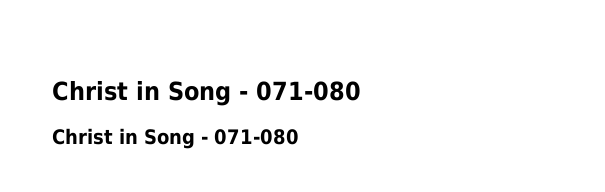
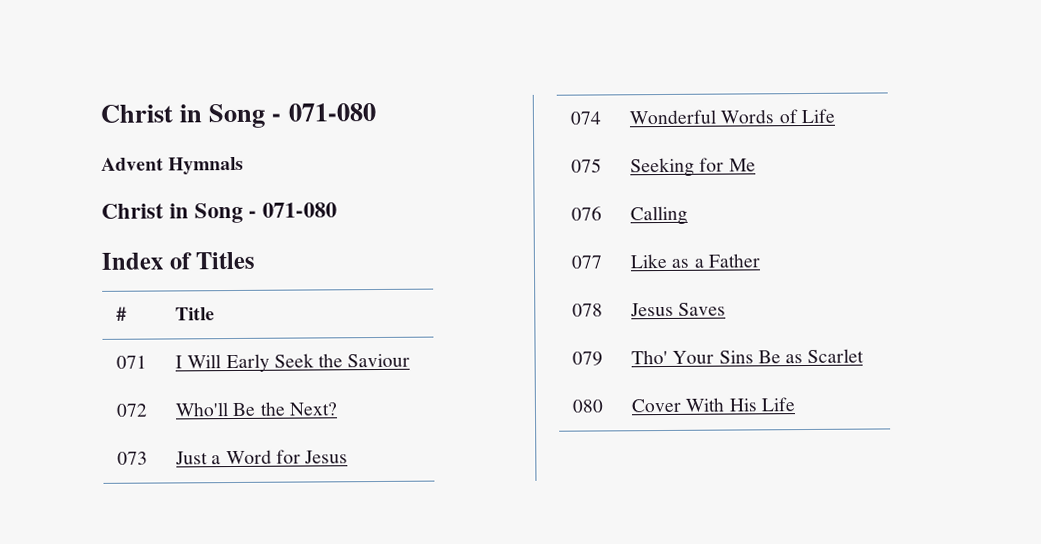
[52,81,361,106] [52,128,299,149] Christ in Song - 071-080 // Christ in Song - 071-080 -> [100,103,376,129] [101,156,245,175] [101,202,338,224] [101,251,256,270] [116,306,128,321] [175,307,216,321] [116,355,148,369] [175,353,411,373] [116,403,149,417] [175,401,337,417] [117,451,149,465] [175,449,349,465] [570,111,602,125] [629,108,835,125] [571,158,603,173] [630,157,756,178] [571,206,603,221] [630,205,689,226] [571,255,603,269] [630,253,760,269] [572,303,604,317] [630,302,727,317] [572,351,604,366] [631,348,865,365] [572,399,604,413] [631,397,795,413] Christ in Song - 071-080 // Advent Hymnals // Christ in Song - 071-080 // Index of Titles // # | Title // 071 | I Will Early Seek the Saviour // 072 | Who'll Be the Next? // 073 | Just a Word for Jesus // 074 | Wonderful Words of Life // 075 | Seeking for Me // 076 | Calling // 077 | Like as a Father // 078 | Jesus Saves // 079 | Tho' Your Sins Be as Scarlet // 080 | Cover With His Life

